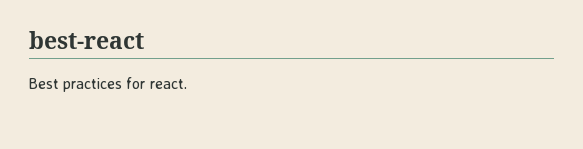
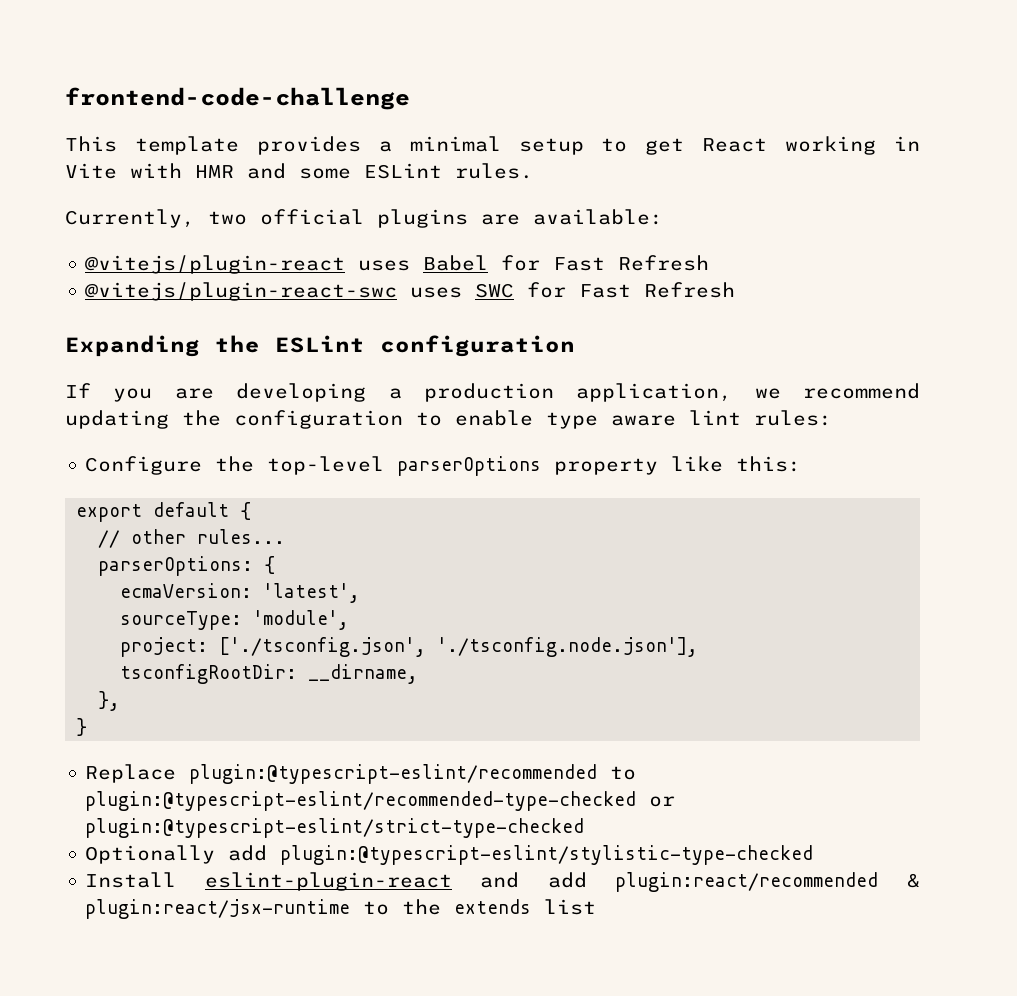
[29,31,144,49] [29,77,187,92] best-react // Best practices for react. -> [65,87,410,110] [65,136,920,155] [65,163,533,179] [65,209,663,228] [85,255,710,274] [85,282,736,301] [65,335,575,357] [65,383,920,402] [65,410,832,429] [85,456,802,476] [76,502,252,522] [98,529,286,548] [98,556,276,576] [120,583,361,603] [120,610,350,630] [120,637,699,657] [120,664,419,684] [98,691,121,711] [76,718,88,736] [85,764,637,784] [85,791,676,811] [85,818,585,838] [85,845,814,865] [85,872,920,892] [85,899,597,919] frontend-code-challenge // This template provides a minimal setup to get React working in Vite with HMR and some ESLint rules. // Currently, two official plugins are available: // @vitejs/plugin-react uses Babel for Fast Refresh // @vitejs/plugin-react-swc uses SWC for Fast Refresh // Expanding the ESLint configuration // If you are developing a production application, we recommend updating the configuration to enable type aware lint rules: // Configure the top-level parserOptions property like this: // export default { // // other rules... // parserOptions: { // ecmaVersion: 'latest', // sourceType: 'module', // project: ['./tsconfig.json', './tsconfig.node.json'], // tsconfigRootDir: __dirname, // }, // } // Replace plugin:@typescript-eslint/recommended to plugin:@typescript-eslint/recommended-type-checked or plugin:@typescript-eslint/strict-type-checked // Optionally add plugin:@typescript-eslint/stylistic-type-checked // Install eslint-plugin-react and add plugin:react/recommended & plugin:react/jsx-runtime to the extends list

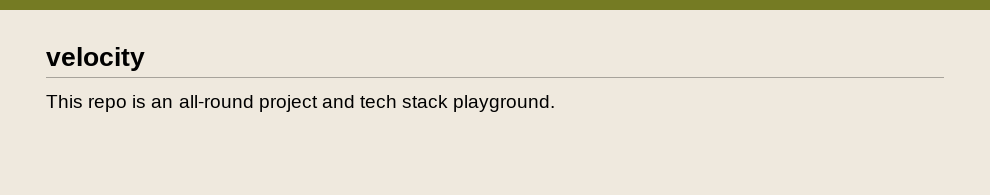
[65,87,410,110] frontend-code-challenge -> [46,47,145,71] velocity
[134,136,920,155] [65,163,533,179] [65,209,663,228] [85,255,710,274] [85,282,736,301] [65,335,575,357] [65,383,920,402] [65,410,832,429] [85,456,802,476] [76,502,252,522] [98,529,286,548] [98,556,276,576] [120,583,361,603] [120,610,350,630] [120,637,699,657] [120,664,419,684] [98,691,121,711] [76,718,88,736] [85,764,637,784] [85,791,676,811] [85,818,585,838] [85,845,814,865] [85,872,920,892] [85,899,597,919] template provides a minimal setup to get React working in Vite with HMR and some ESLint rules. // Currently, two official plugins are available: // @vitejs/plugin-react uses Babel for Fast Refresh // @vitejs/plugin-react-swc uses SWC for Fast Refresh // Expanding the ESLint configuration // If you are developing a production application, we recommend updating the configuration to enable type aware lint rules: // Configure the top-level parserOptions property like this: // export default { // // other rules... // parserOptions: { // ecmaVersion: 'latest', // sourceType: 'module', // project: ['./tsconfig.json', './tsconfig.node.json'], // tsconfigRootDir: __dirname, // }, // } // Replace plugin:@typescript-eslint/recommended to plugin:@typescript-eslint/recommended-type-checked or plugin:@typescript-eslint/strict-type-checked // Optionally add plugin:@typescript-eslint/stylistic-type-checked // Install eslint-plugin-react and add plugin:react/recommended & plugin:react/jsx-runtime to the extends list -> [88,95,556,112] repo is an all-round project and tech stack playground.

